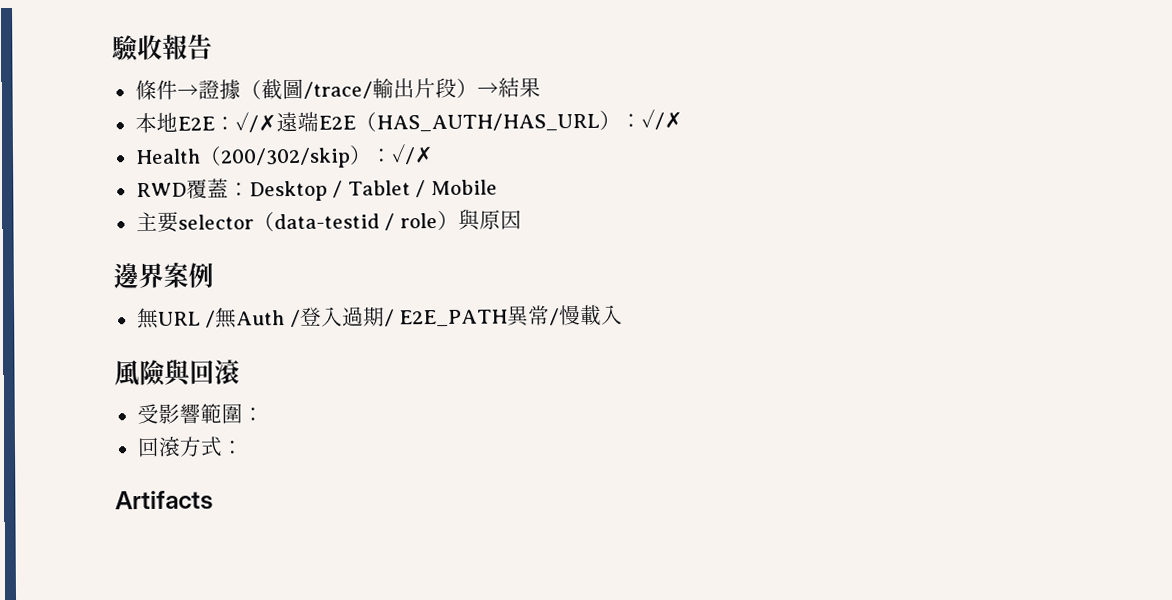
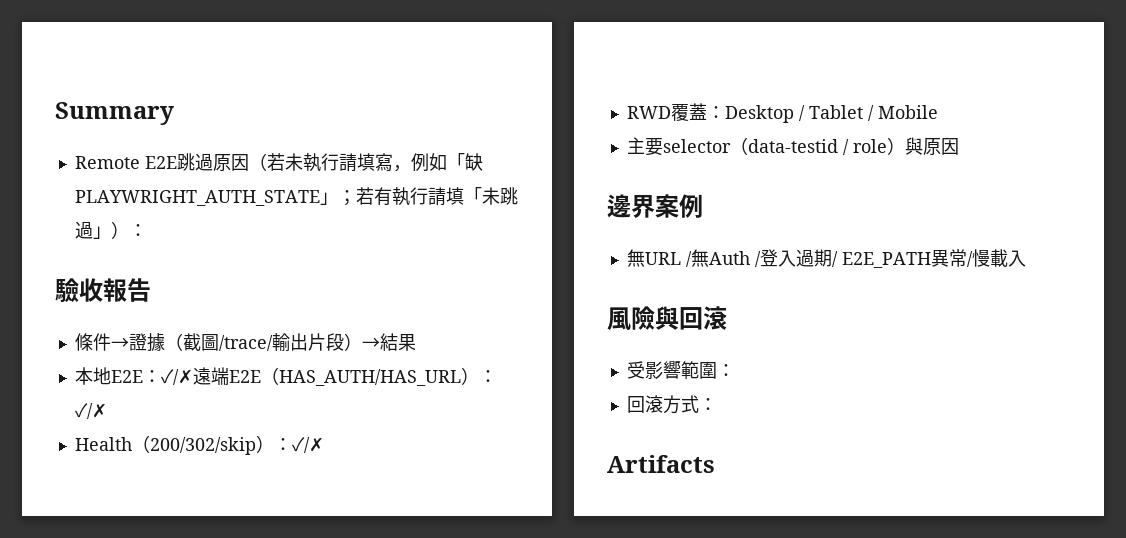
(111, 48) none -> [55,102,174,125] [74,153,483,172] [74,187,518,206] [74,221,147,239] Summary // Remote E2E跳過原因（若未執行請填寫，例如「缺PLAYWRIGHT_AUTH_STATE」；若有執行請填「未跳過」）： //

